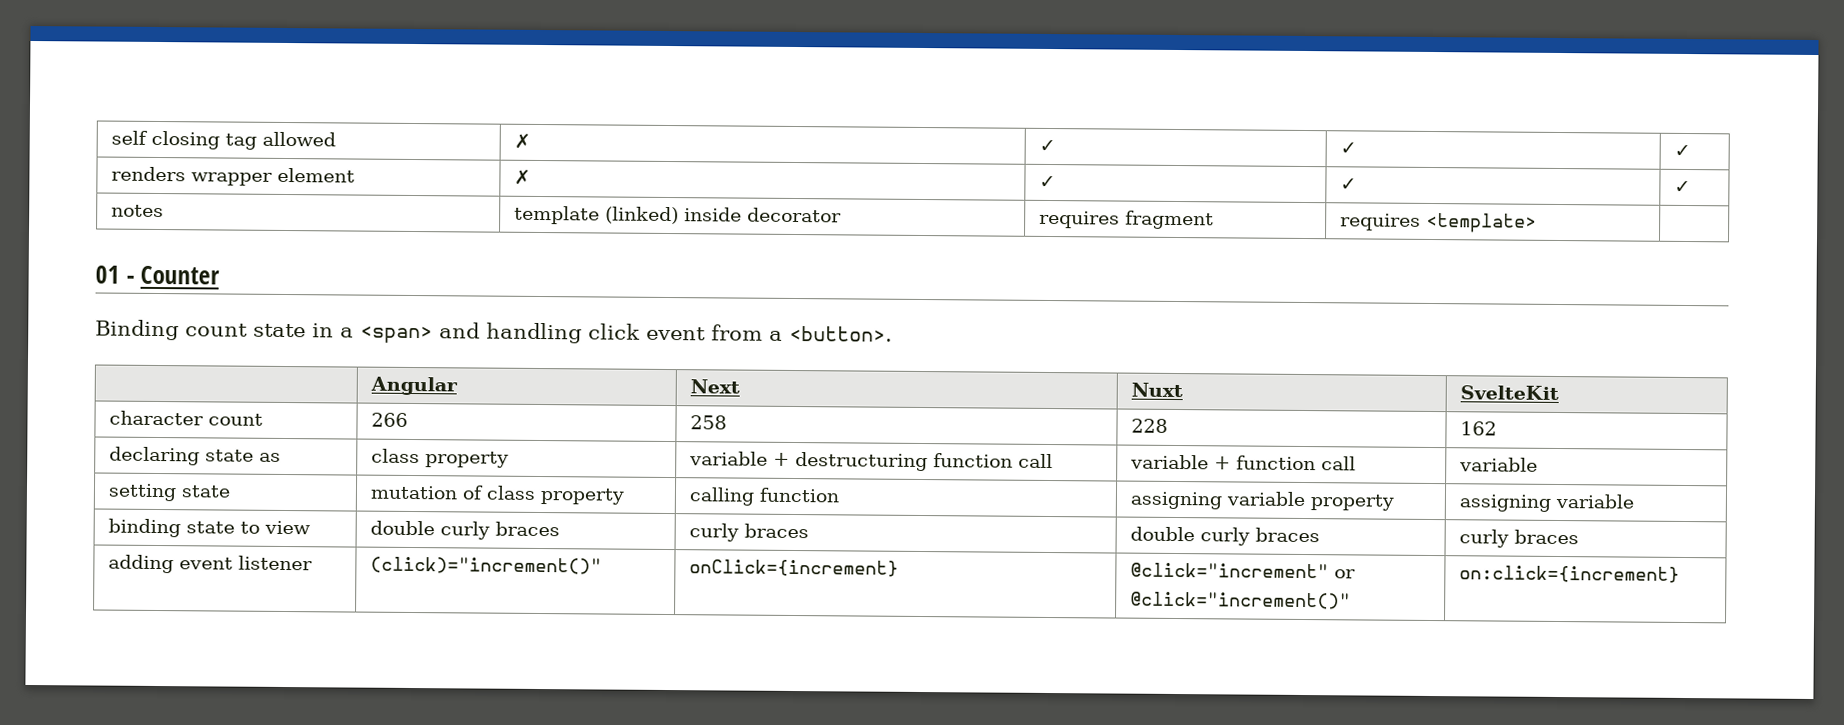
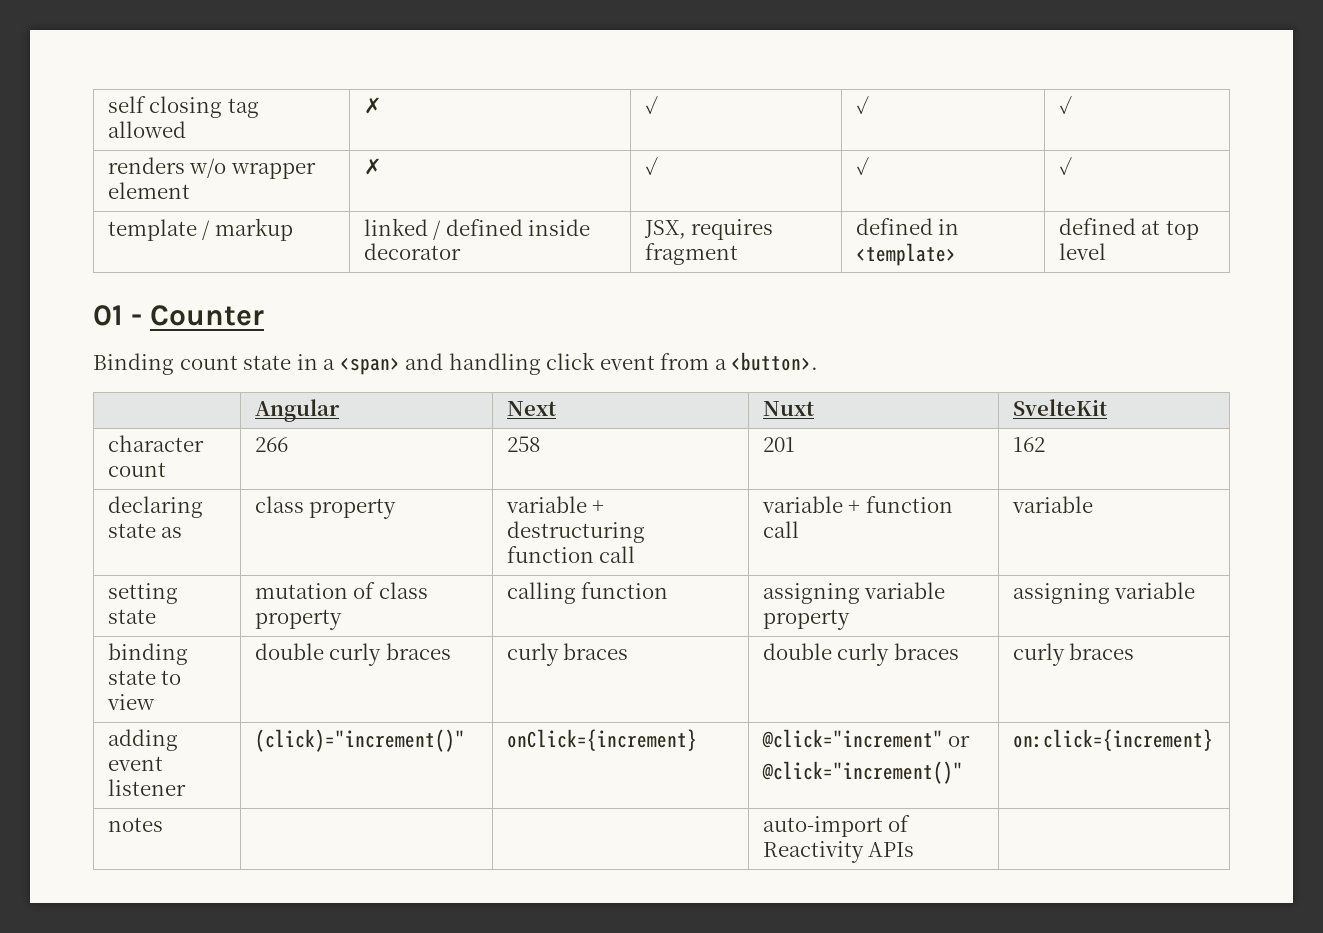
(186, 174) none -> [189,158,227,178] w/o
[110,204,164,218] [513,205,679,225] notes | template (linked) -> [107,218,293,241] [363,218,523,240] template / markup | linked / defined
(842, 215) none -> [643,220,686,239] JSX,
[1339,213,1421,231] requires -> [855,218,960,235] defined in
(1537, 222) none -> [1058,218,1199,240] [1058,243,1106,260] defined at top level
[1130,418,1168,433] 228 -> [762,437,795,452] 201
(1680, 574) none -> [107,817,163,832] [762,815,911,837] [762,841,915,863] // notes | | | auto-import of Reactivity APIs |

